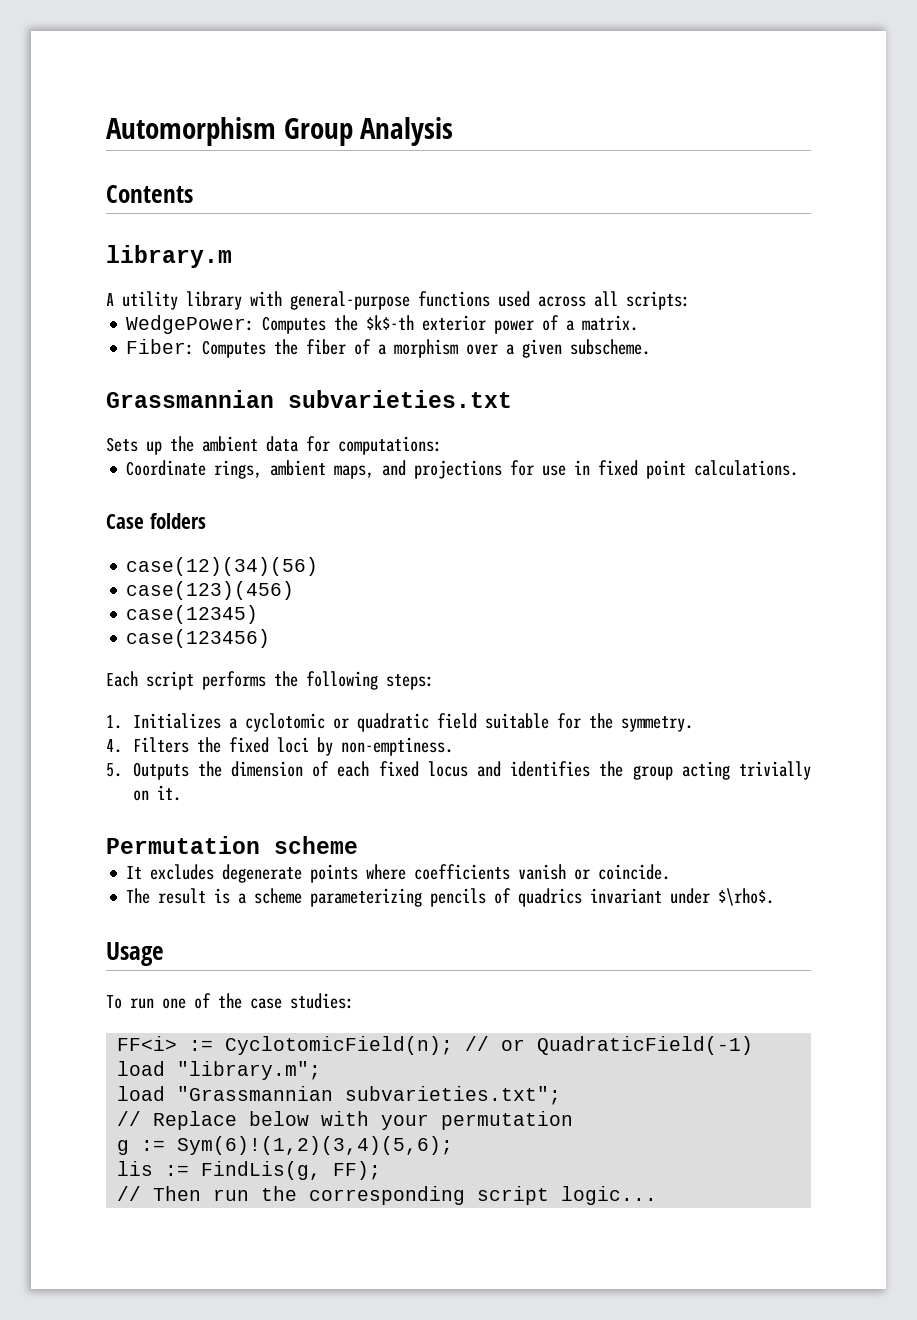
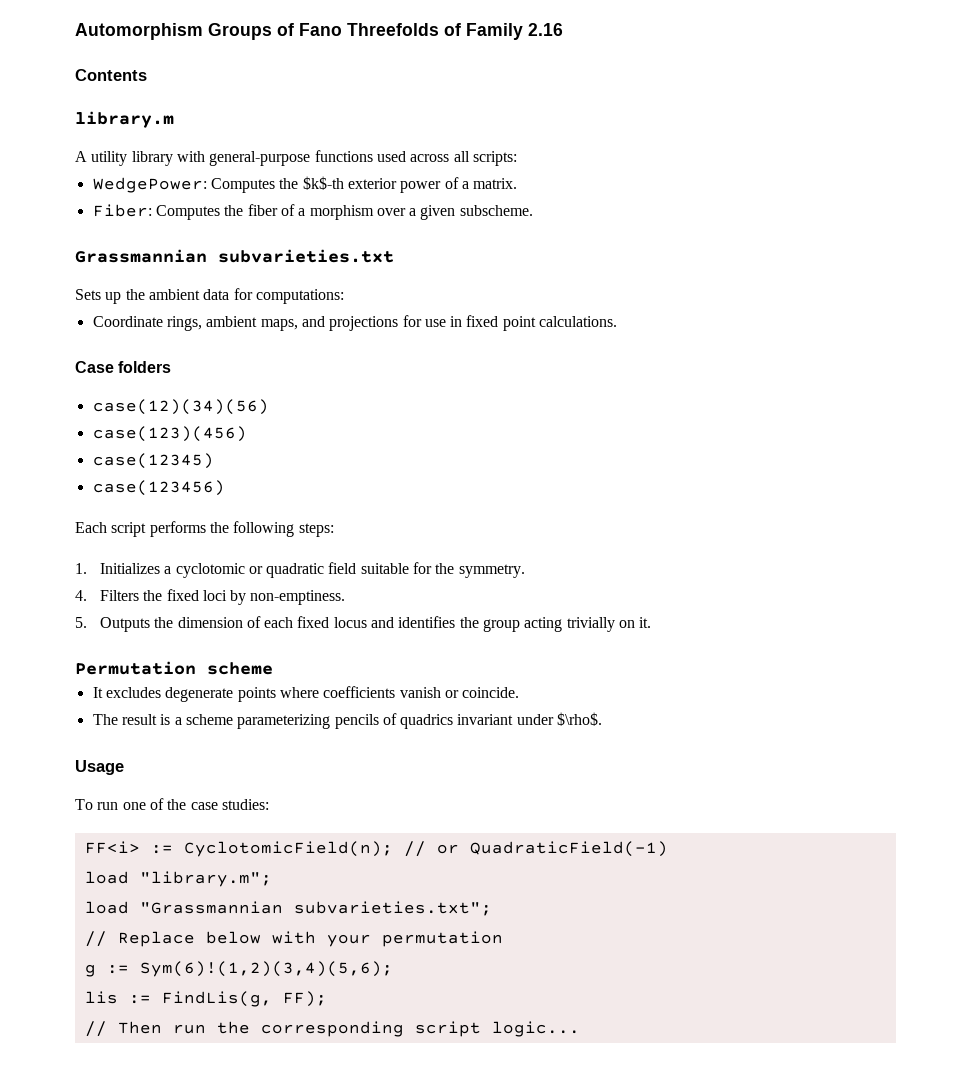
[283,117,454,146] Group Analysis -> [208,23,563,40] Groups of Fano Threefolds of Family 2.16

